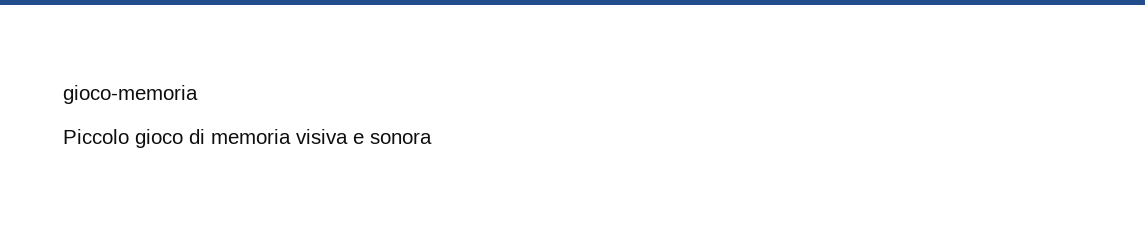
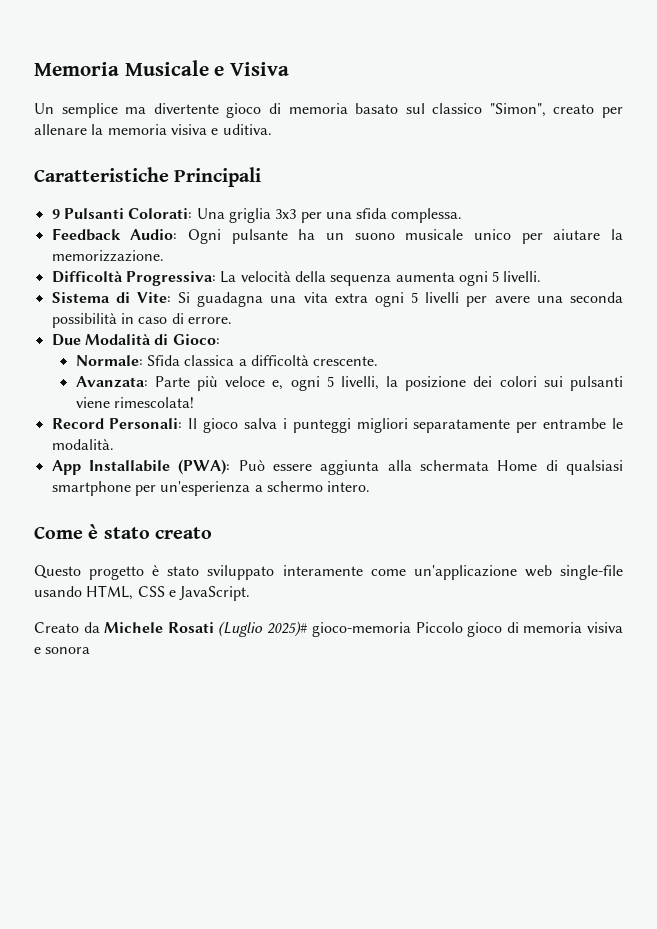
(63, 94) none -> [34,60,290,76] [34,103,623,118] [34,124,272,135] [34,167,262,187] [51,208,463,223] [51,228,623,244] [51,250,164,262] [51,271,542,286] [51,292,623,307] [51,313,232,328] [51,334,220,346] [75,355,379,366] [75,376,624,391] [75,397,194,408] [51,418,624,433] [51,439,114,450] [51,459,623,475] [51,481,371,496] [34,524,212,539] [34,565,623,580] [34,585,251,601] [34,621,308,637] Memoria Musicale e Visiva // Un semplice ma divertente gioco di memoria basato sul classico "Simon", creato per allenare la memoria visiva e uditiva. // Caratteristiche Principali // 9 Pulsanti Colorati: Una griglia 3x3 per una sfida complessa. // Feedback Audio: Ogni pulsante ha un suono musicale unico per aiutare la memorizzazione. // Difficoltà Progressiva: La velocità della sequenza aumenta ogni 5 livelli. // Sistema di Vite: Si guadagna una vita extra ogni 5 livelli per avere una seconda possibilità in caso di errore. // Due Modalità di Gioco: // Normale: Sfida classica a difficoltà crescente. // Avanzata: Parte più veloce e, ogni 5 livelli, la posizione dei colori sui pulsanti viene rimescolata! // Record Personali: Il gioco salva i punteggi migliori separatamente per entrambe le modalità. // App Installabile (PWA): Può essere aggiunta alla schermata Home di qualsiasi smartphone per un'esperienza a schermo intero. // Come è stato creato // Questo progetto è stato sviluppato interamente come un'applicazione web single-file usando HTML, CSS e JavaScript. // Creato da Michele Rosati (Luglio 2025)#
(198, 94) // -> (412, 629) none

